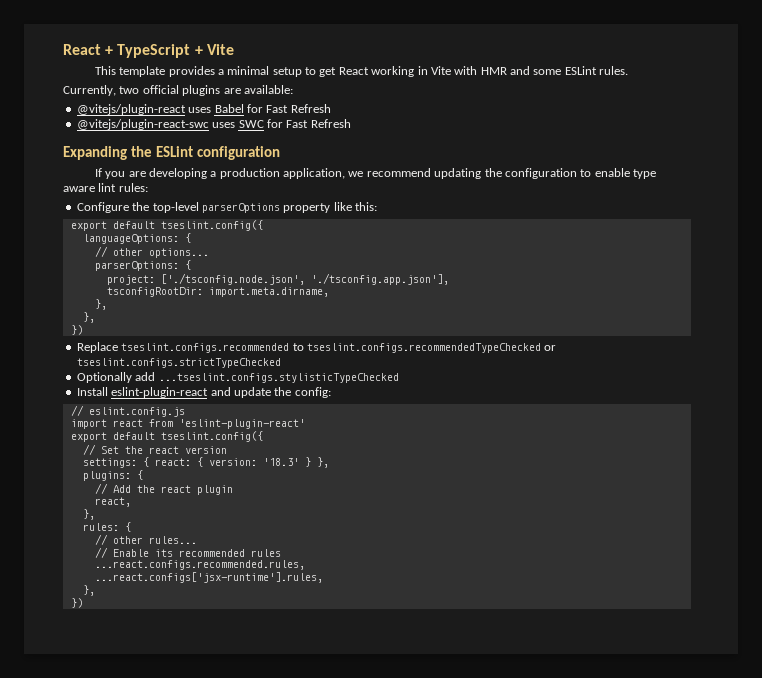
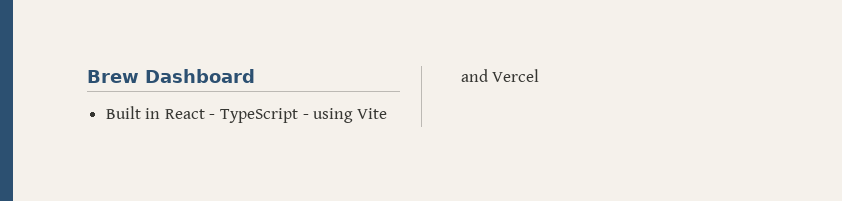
[63,44,234,58] [94,66,629,77] [63,85,293,96] [76,104,331,115] [76,119,351,130] [63,146,280,160] [94,168,656,179] [63,183,148,192] [76,202,377,213] [70,220,263,231] [82,233,191,244] [94,246,209,258] [94,260,191,271] [106,273,449,285] [106,287,329,297] [94,299,107,310] [82,312,95,323] [70,325,83,335] [76,342,557,353] [76,358,281,368] [76,372,399,383] [76,387,331,398] [70,405,185,417] [70,419,305,429] [70,431,263,442] [82,444,227,455] [82,457,329,468] [82,470,143,481] [94,483,233,495] [94,497,131,507] [82,509,95,520] [82,522,131,532] [94,534,197,545] [94,547,281,558] [94,560,305,570] [94,572,323,583] [82,585,95,596] [70,598,83,608] React + TypeScript + Vite // This template provides a minimal setup to get React working in Vite with HMR and some ESLint rules. // Currently, two official plugins are available: // @vitejs/plugin-react uses Babel for Fast Refresh // @vitejs/plugin-react-swc uses SWC for Fast Refresh // Expanding the ESLint configuration // If you are developing a production application, we recommend updating the configuration to enable type aware lint rules: // Configure the top-level parserOptions property like this: // export default tseslint.config({ // languageOptions: { // // other options... // parserOptions: { // project: ['./tsconfig.node.json', './tsconfig.app.json'], // tsconfigRootDir: import.meta.dirname, // }, // }, // }) // Replace tseslint.configs.recommended to tseslint.configs.recommendedTypeChecked or tseslint.configs.strictTypeChecked // Optionally add ...tseslint.configs.stylisticTypeChecked // Install eslint-plugin-react and update the config: // // eslint.config.js // import react from 'eslint-plugin-react' // export default tseslint.config({ // // Set the react version // settings: { react: { version: '18.3' } }, // plugins: { // // Add the react plugin // react, // }, // rules: { // // other rules... // // Enable its recommended rules // ...react.configs.recommended.rules, // ...react.configs['jsx-runtime'].rules, // }, // }) -> [87,69,255,83] [105,106,387,123] [460,69,540,82] Brew Dashboard // Built in React - TypeScript - using Vite and Vercel

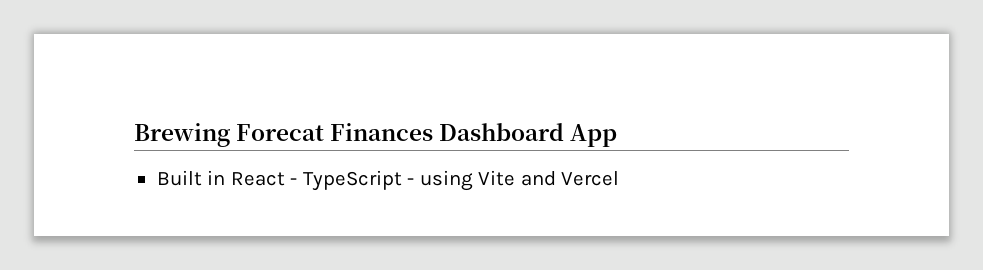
[87,70,139,83] Brew -> [134,123,434,147] Brewing Forecat Finances
(255, 76) none -> [570,124,618,147] App

